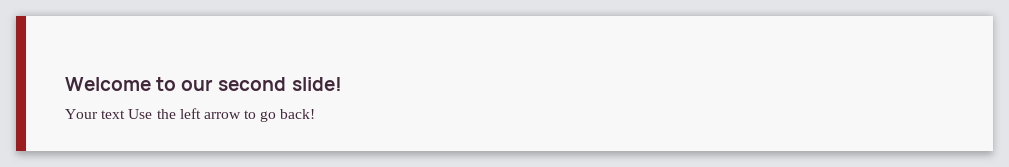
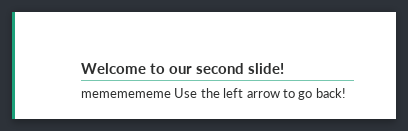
[65,109,126,119] Your text -> [81,91,171,98] mememememe

